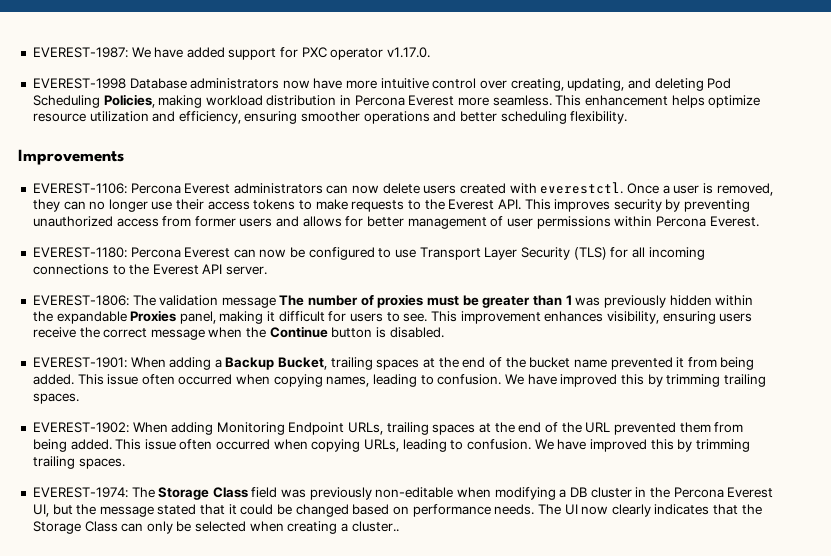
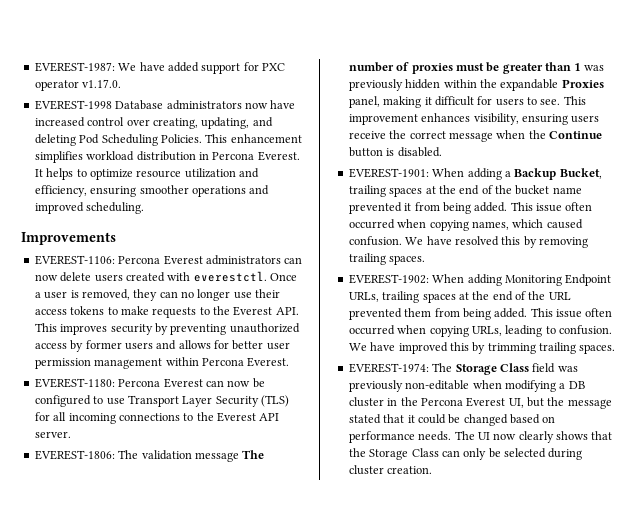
[346,78,429,89] more intuitive -> [34,117,85,127] increased
[103,94,705,108] Policies, making workload distribution in Percona Everest more seamless. This enhancement helps -> [160,134,302,143] [34,151,300,163] [34,168,87,180] Policies. This enhancement simplifies workload distribution in Percona Everest. It helps to
[460,111,628,124] better scheduling flexibility. -> [34,202,145,214] improved scheduling.
[162,216,192,227] from -> [70,340,84,352] by
[407,216,611,229] management of user permissions -> [266,342,290,350] [34,358,163,369] user permission management
[373,374,721,387] leading to confusion. We have improved this by trimming -> [512,219,583,229] [348,236,588,248] which caused confusion. We have resolved this by removing
[654,504,710,515] indicates -> [556,431,588,440] shows
[249,521,399,534] when creating a cluster.. -> [548,448,583,460] [348,465,433,475] during cluster creation.

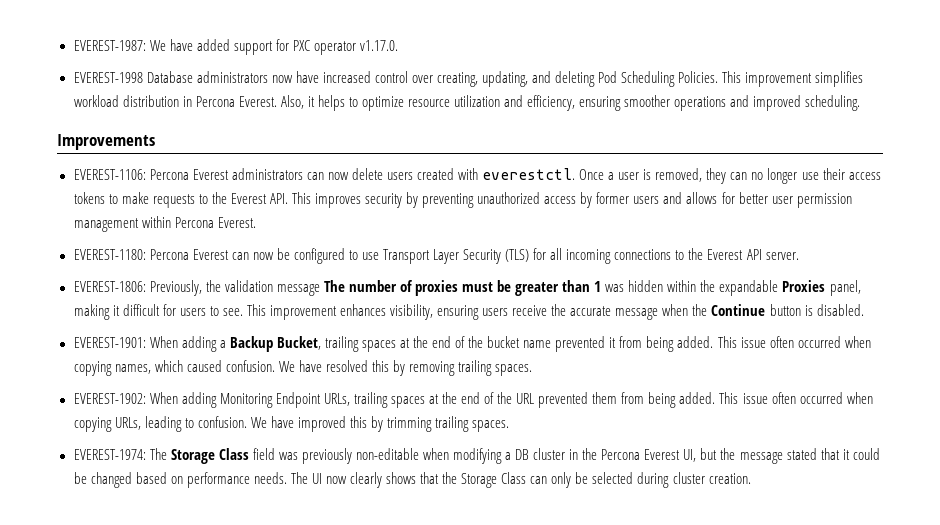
[230,134,302,143] enhancement -> [745,72,813,87] improvement
[34,169,43,177] It -> [280,95,315,109] Also, it
[118,450,139,459] The -> [149,280,221,296] Previously, the
[348,79,403,91] previously -> (625, 288) none
[409,131,446,139] correct -> [570,306,612,316] accurate

